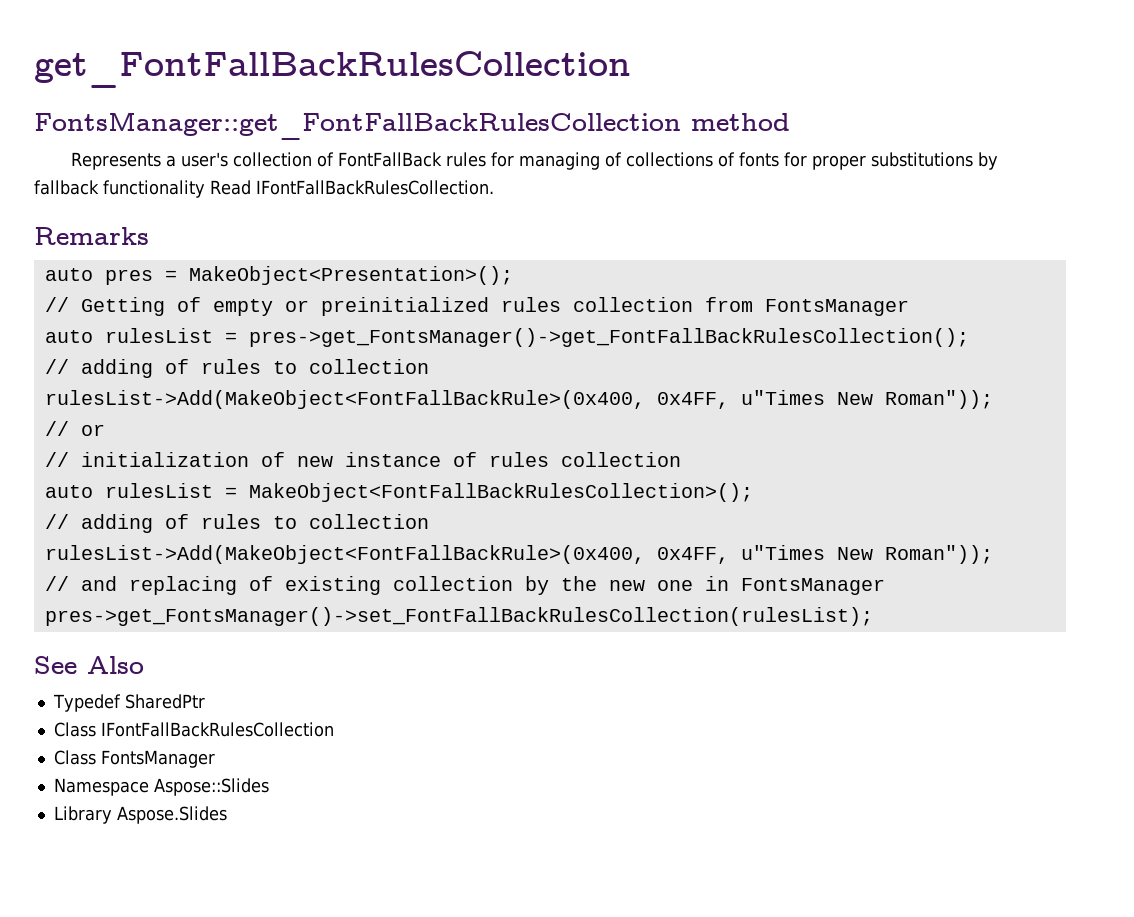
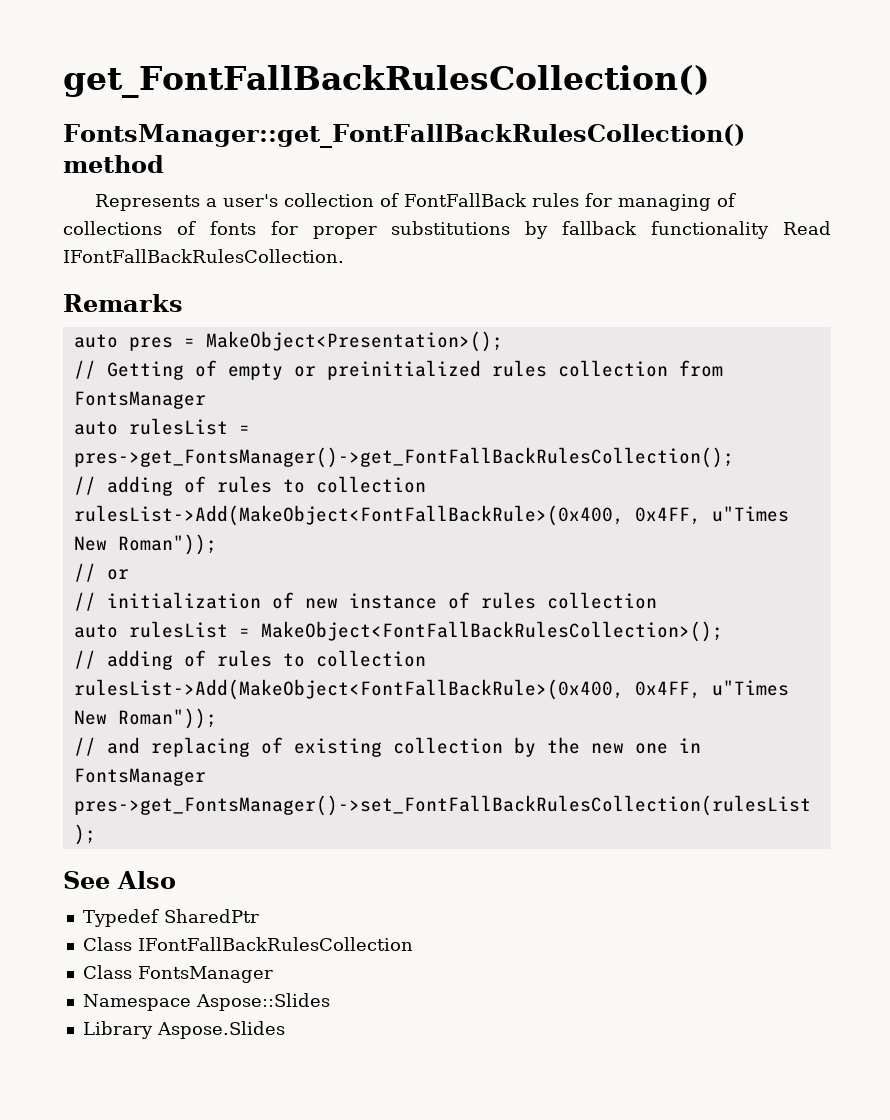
[34,51,631,88] [34,112,681,140] get_FontFallBackRulesCollection // FontsManager::get_FontFallBackRulesCollection -> [63,65,710,98] [63,124,745,148] get_FontFallBackRulesCollection() // FontsManager::get_FontFallBackRulesCollection()

